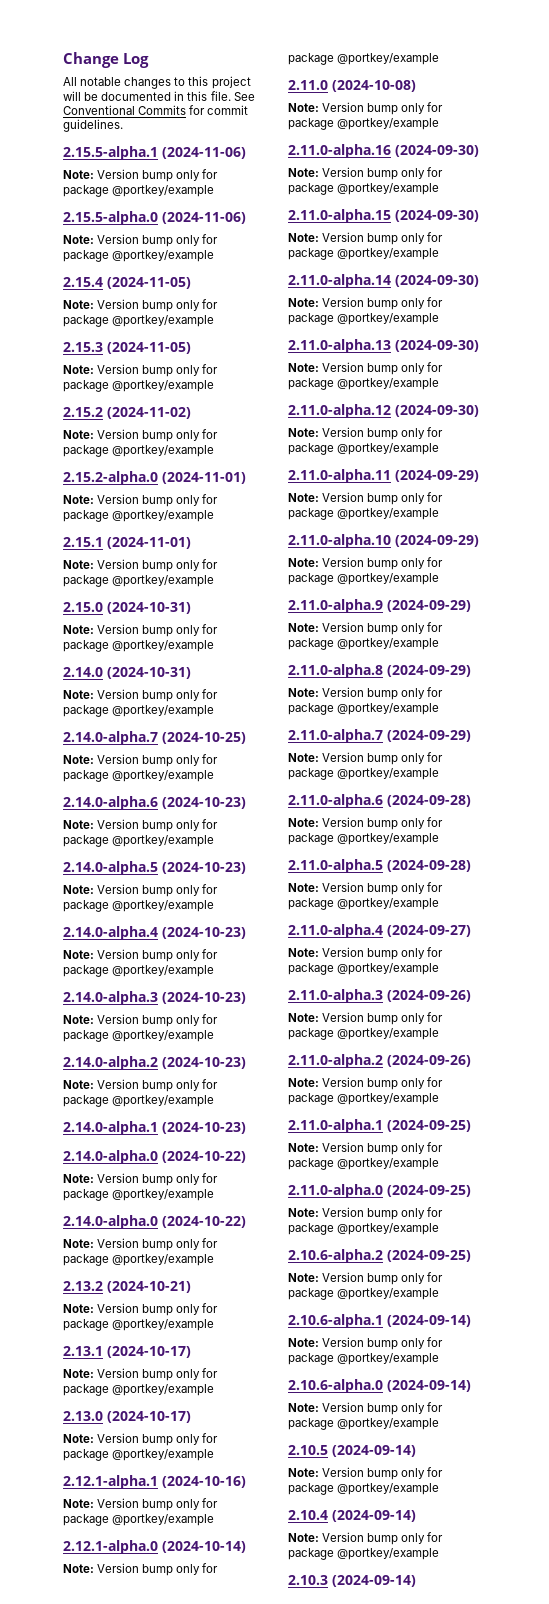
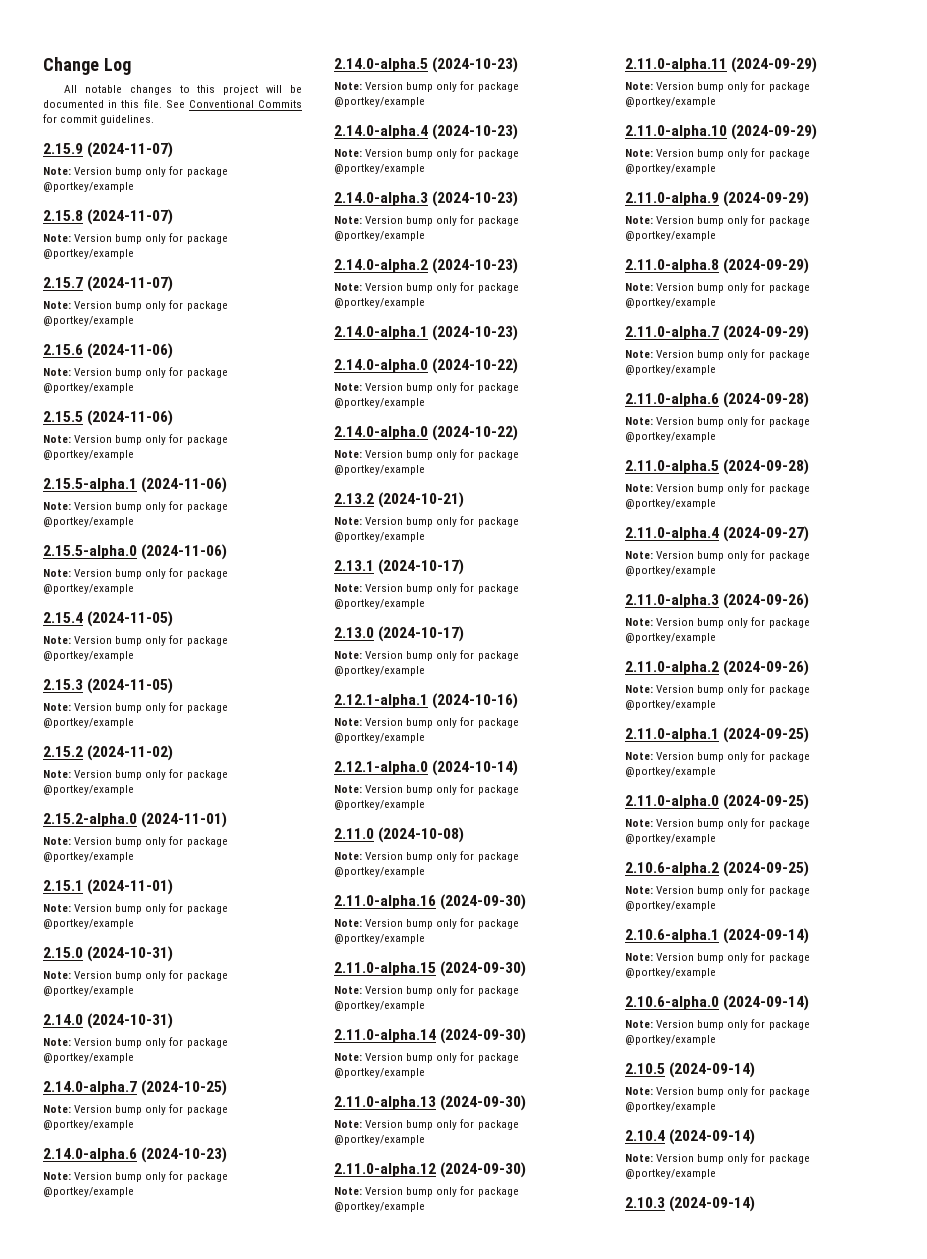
(123, 125) none -> [43,142,174,158] [43,166,228,177] [43,182,134,192] [43,209,174,225] [43,233,228,244] [43,249,134,259] [43,276,174,292] [43,300,228,311] [43,316,134,326] [43,343,174,359] [43,367,228,378] [43,383,134,393] [43,410,174,426] [43,434,228,445] [43,450,134,460] // 2.15.9 (2024-11-07) // Note: Version bump only for package @portkey/example // 2.15.8 (2024-11-07) // Note: Version bump only for package @portkey/example // 2.15.7 (2024-11-07) // Note: Version bump only for package @portkey/example // 2.15.6 (2024-11-06) // Note: Version bump only for package @portkey/example // 2.15.5 (2024-11-06) // Note: Version bump only for package @portkey/example

